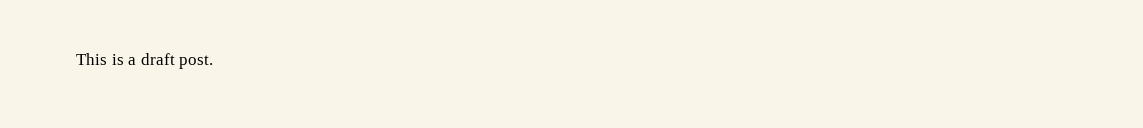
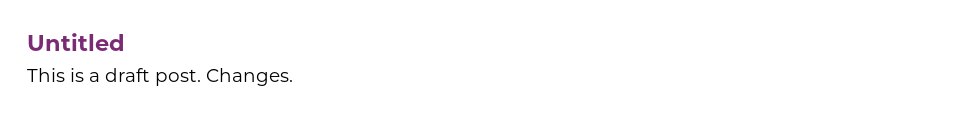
(76, 59) none -> [27,33,125,51] Untitled //
(214, 62) none -> [206,68,293,86] Changes.

